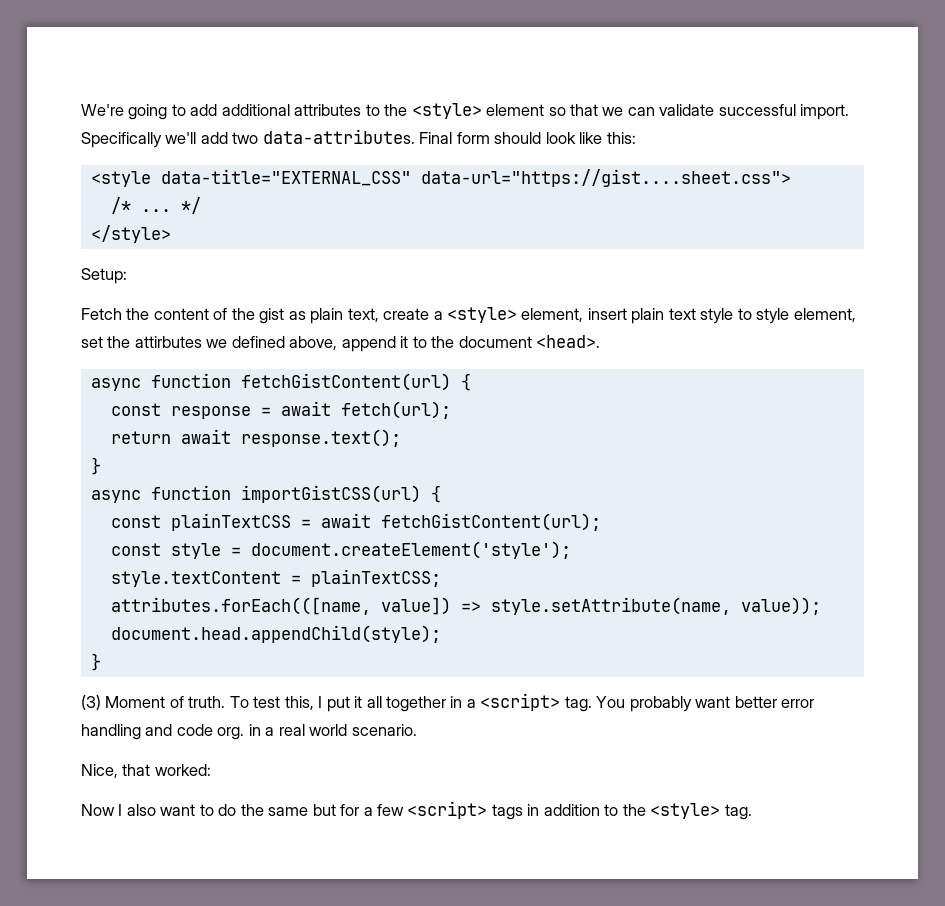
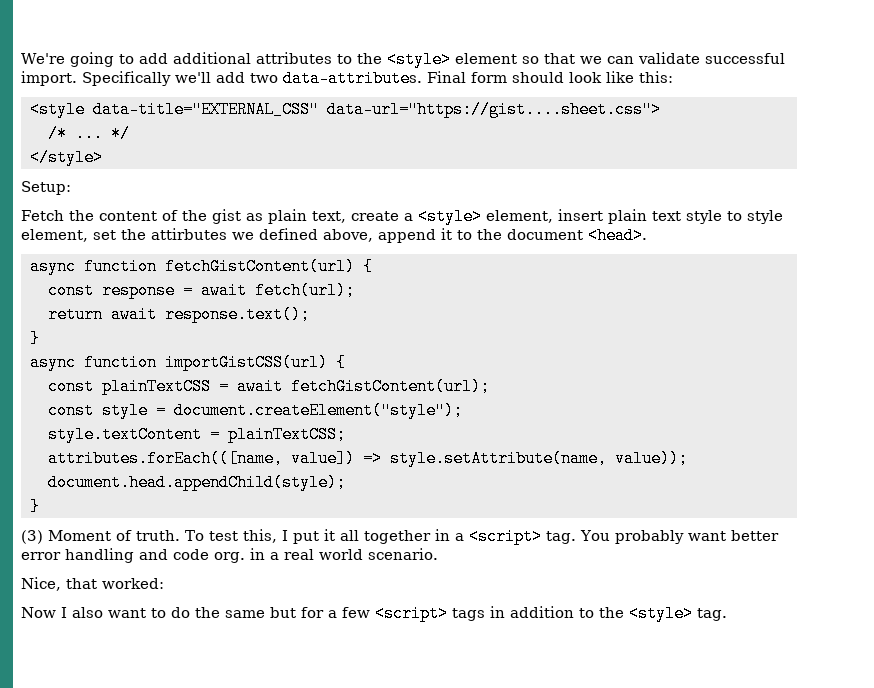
[250,541,571,559] document.createElement('style'); -> [174,402,463,419] document.createElement("style");

